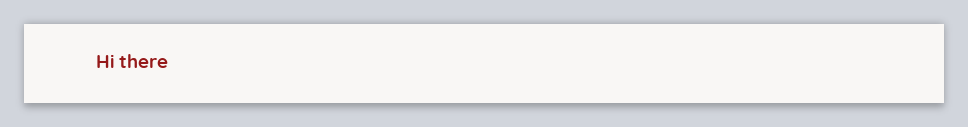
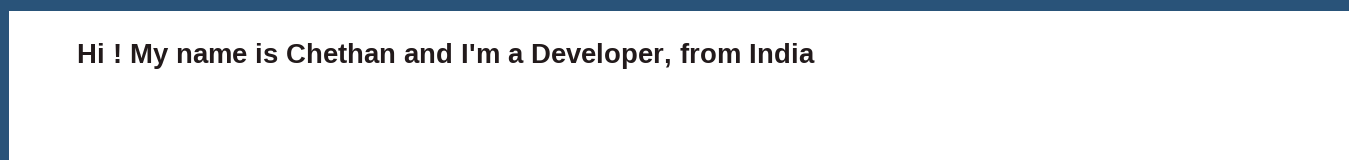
[119,54,169,68] there -> [113,43,815,69] ! My name is Chethan and I'm a Developer, from India

